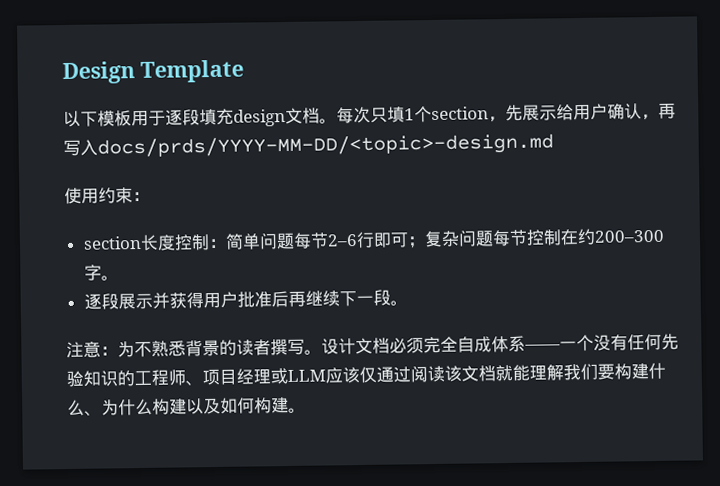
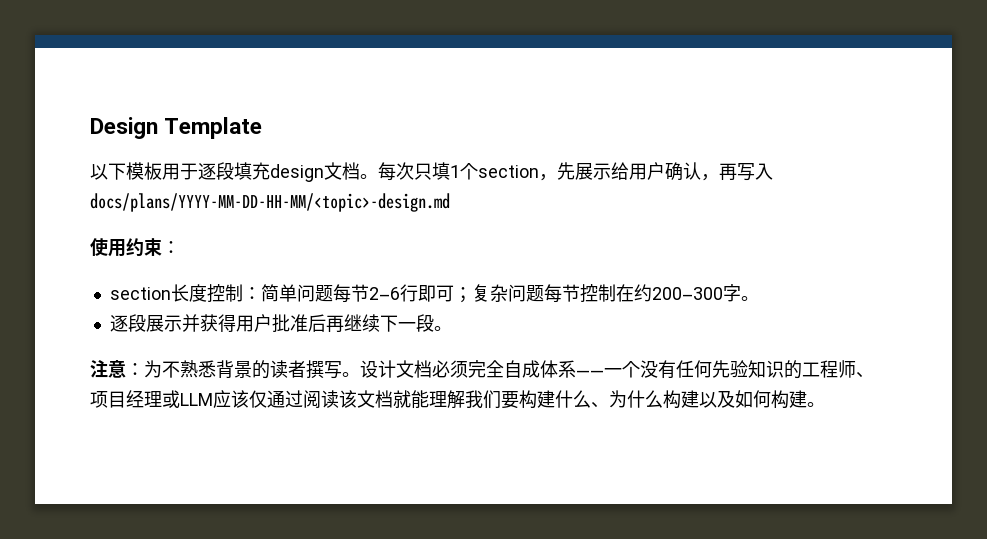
[97,133,554,159] docs/prds/YYYY-MM-DD/<topic>-design.md -> [90,193,450,212] docs/plans/YYYY-MM-DD-HH-MM/<topic>-design.md

